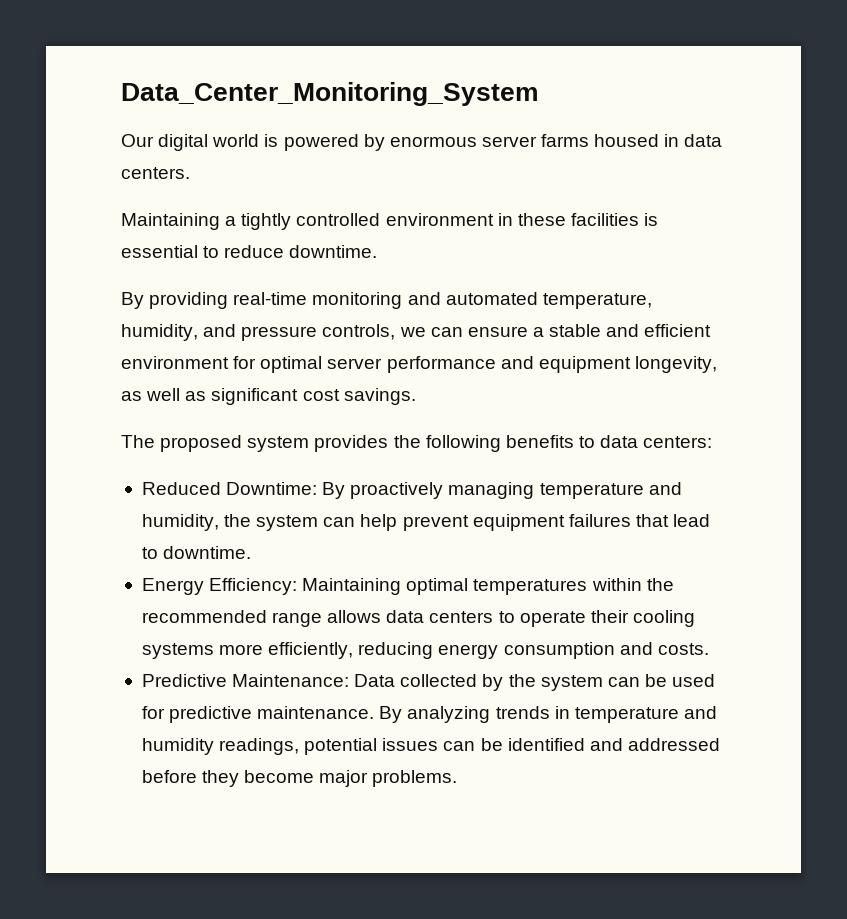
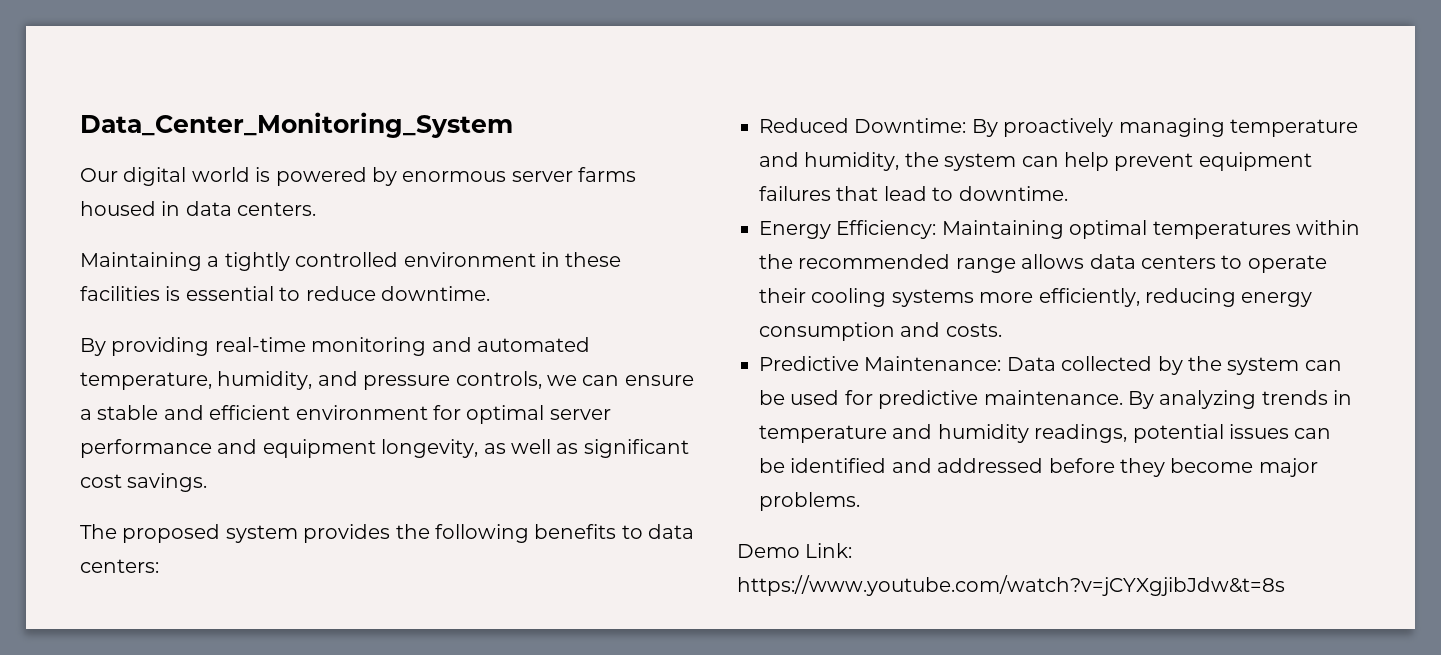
(458, 778) none -> [737,543,853,558] [737,575,1285,596] // Demo Link: https://www.youtube.com/watch?v=jCYXgjibJdw&t=8s

